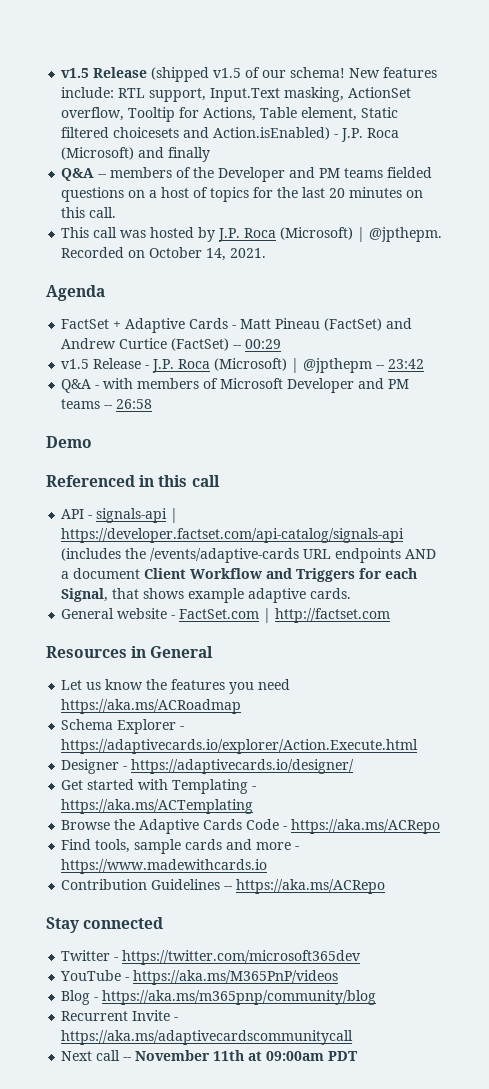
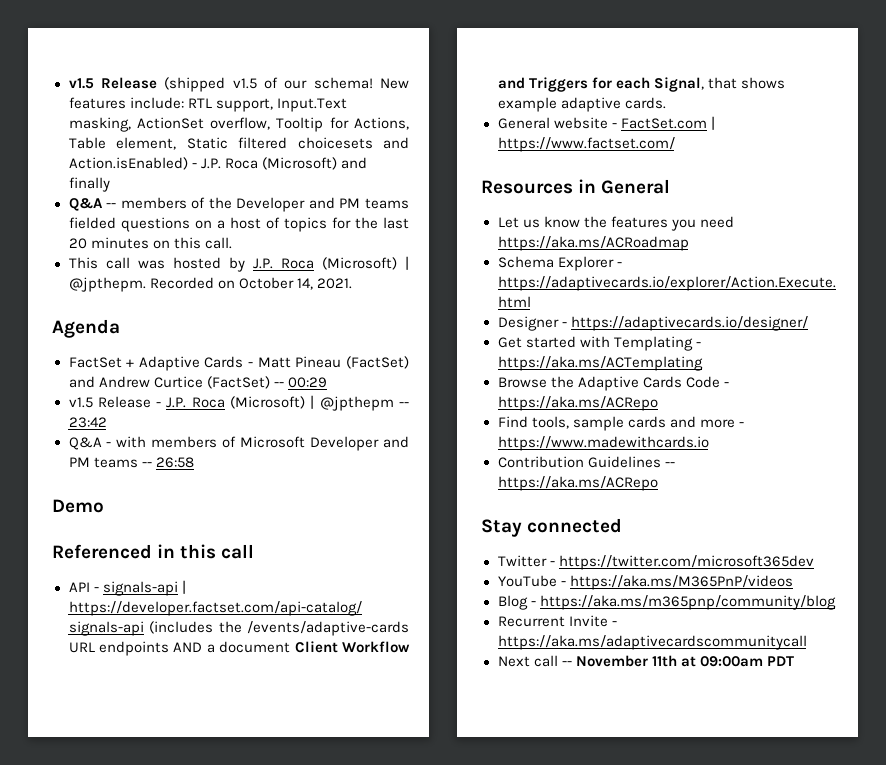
[275,608,391,623] http://factset.com -> [497,137,675,152] https://www.factset.com/

